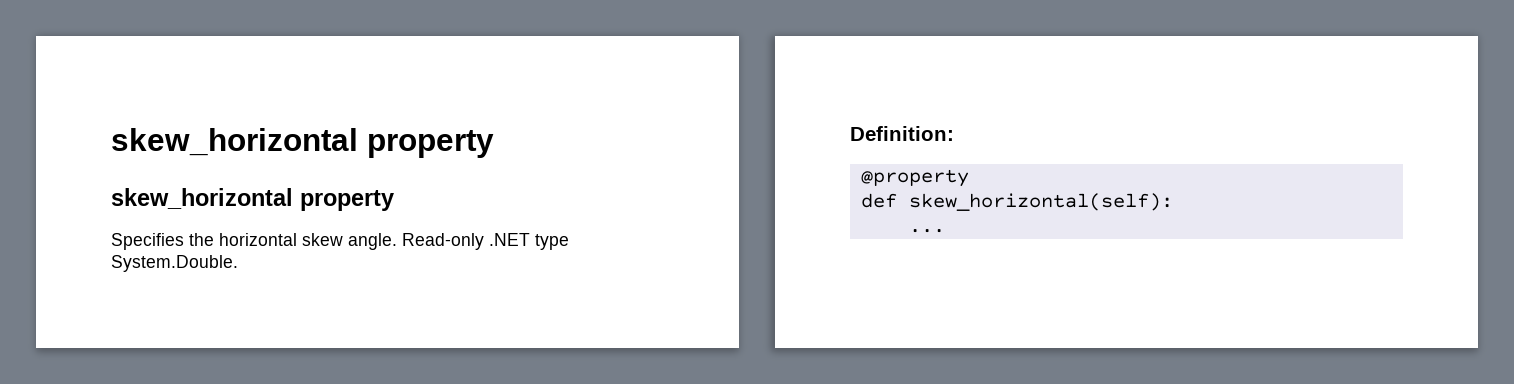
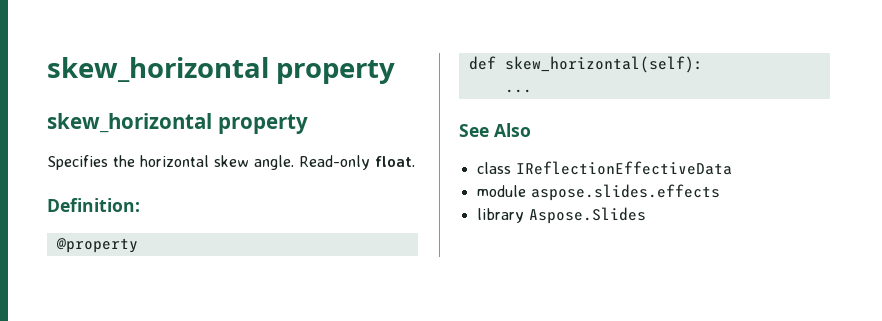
[489,233,569,250] [111,255,238,272] .NET type System.Double. -> [375,156,415,167] float.
(945, 231) none -> [459,123,531,137] [476,161,732,175] [476,184,720,201] [476,207,646,224] // See Also // class IReflectionEffectiveData // module aspose.slides.effects // library Aspose.Slides

